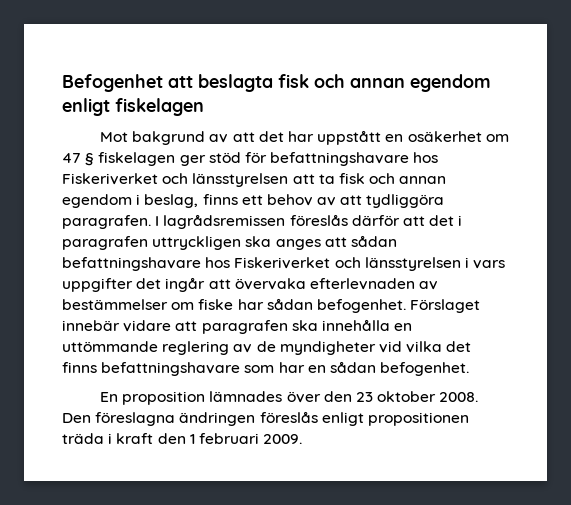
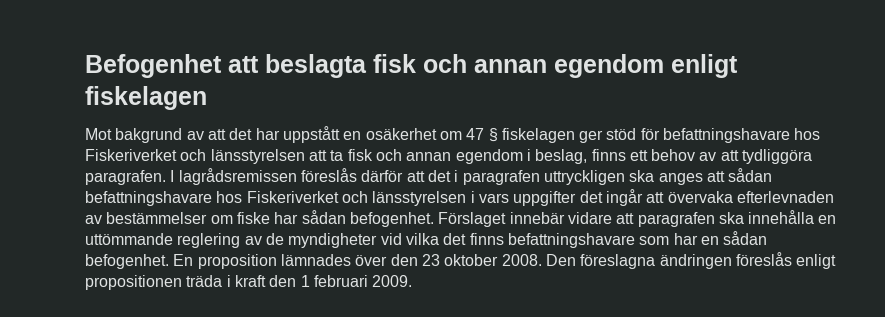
(470, 369) // -> (169, 261) none

